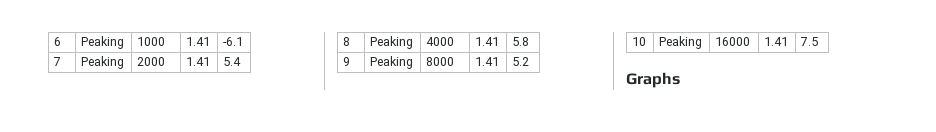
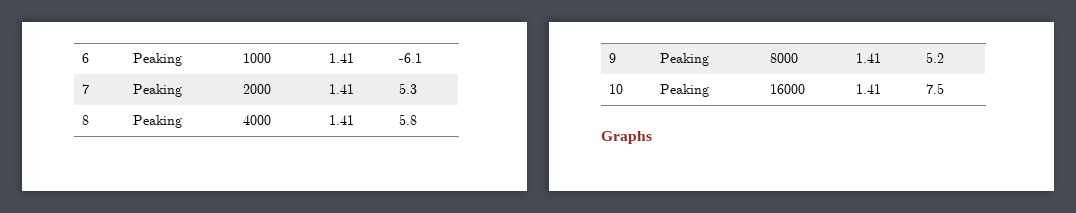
[223,57,242,66] 5.4 -> [399,83,418,94] 5.3

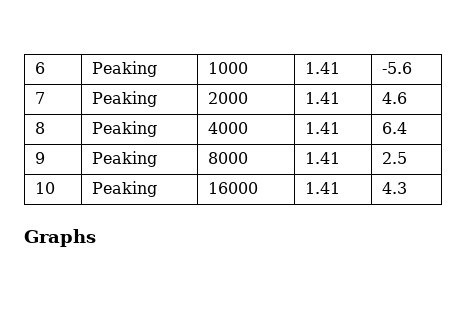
[399,53,423,63] -6.1 -> [382,62,413,74] -5.6
[399,83,418,94] 5.3 -> [382,92,408,104] 4.6
[399,114,418,125] 5.8 -> [382,122,408,134] 6.4
[926,52,945,63] 5.2 -> [382,152,408,164] 2.5
[926,83,945,94] 7.5 -> [382,182,408,194] 4.3

